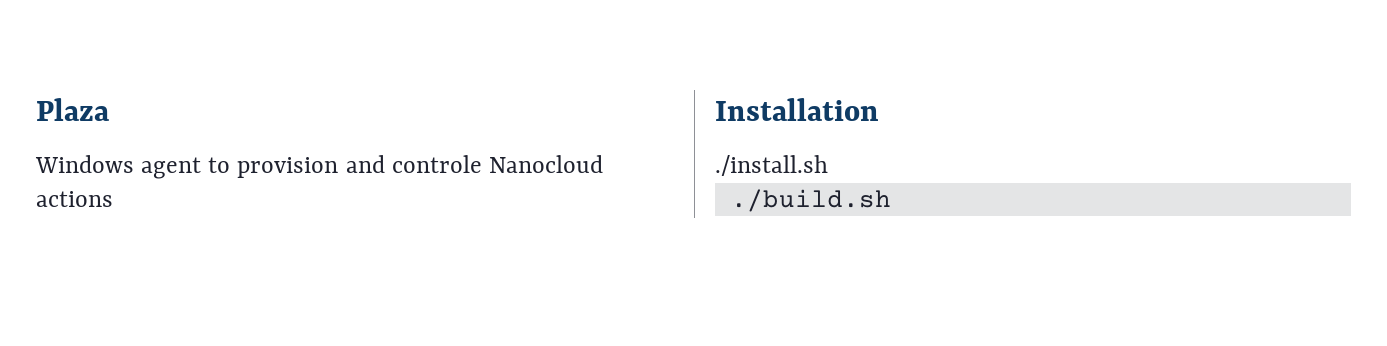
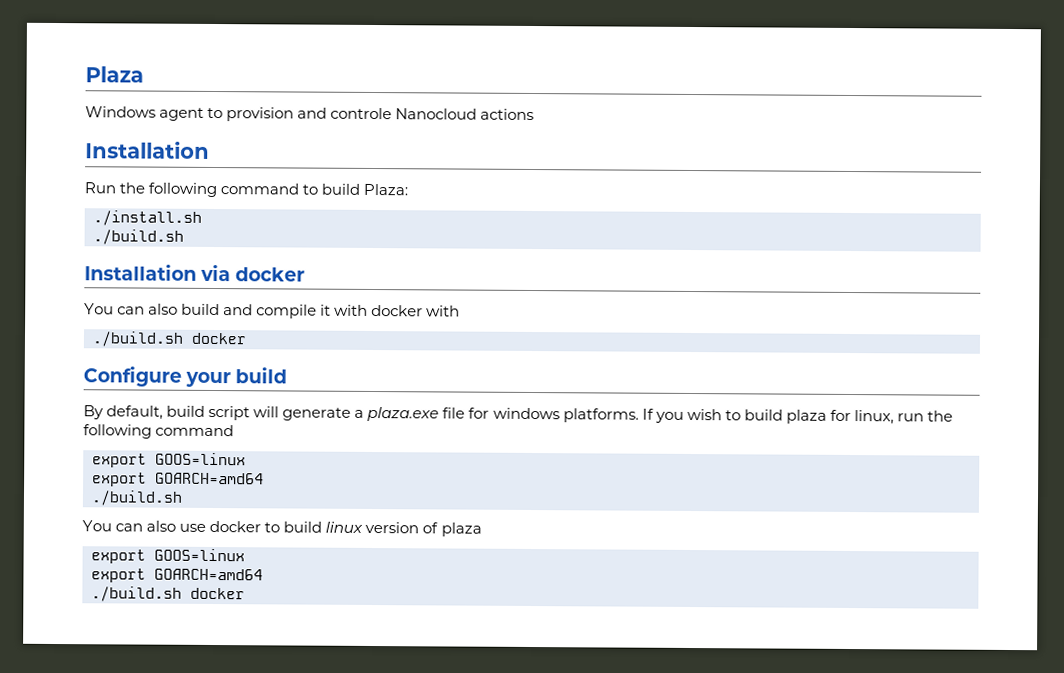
[715,155,828,176] [730,189,891,212] ./install.sh // ./build.sh -> [84,182,409,198] [93,210,202,226] [93,229,184,245] [84,264,306,282] [84,303,461,319] [92,331,247,347] [83,366,288,388] [83,405,954,425] [83,424,235,439] [92,452,246,468] [92,472,264,487] [91,490,183,506] [82,520,482,537] [91,548,245,564] [91,568,263,583] [91,586,245,602] Run the following command to build Plaza: // ./install.sh // ./build.sh // Installation via docker // You can also build and compile it with docker with // ./build.sh docker // Configure your build // By default, build script will generate a plaza.exe file for windows platforms. If you wish to build plaza for linux, run the following command // export GOOS=linux // export GOARCH=amd64 // ./build.sh // You can also use docker to build linux version of plaza // export GOOS=linux // export GOARCH=amd64 // ./build.sh docker

